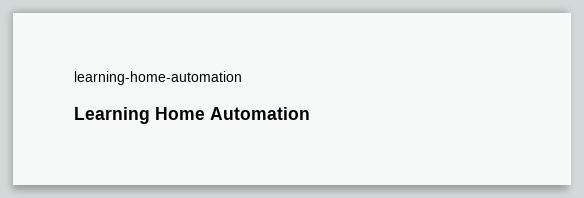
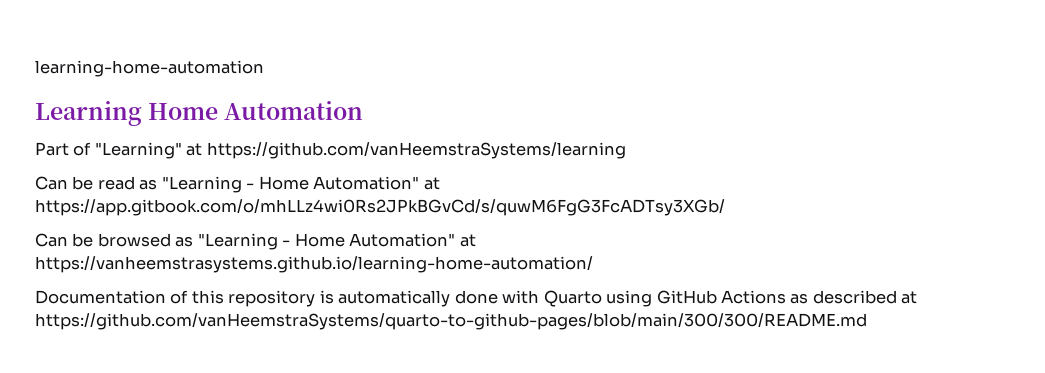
(310, 113) none -> [35,142,626,159] [35,176,440,193] [35,199,725,216] [35,233,476,250] [35,256,593,273] [35,290,918,307] [35,313,867,330] // Part of "Learning" at https://github.com/vanHeemstraSystems/learning // Can be read as "Learning - Home Automation" at https://app.gitbook.com/o/mhLLz4wi0Rs2JPkBGvCd/s/quwM6FgG3FcADTsy3XGb/ // Can be browsed as "Learning - Home Automation" at https://vanheemstrasystems.github.io/learning-home-automation/ // Documentation of this repository is automatically done with Quarto using GitHub Actions as described at https://github.com/vanHeemstraSystems/quarto-to-github-pages/blob/main/300/300/README.md

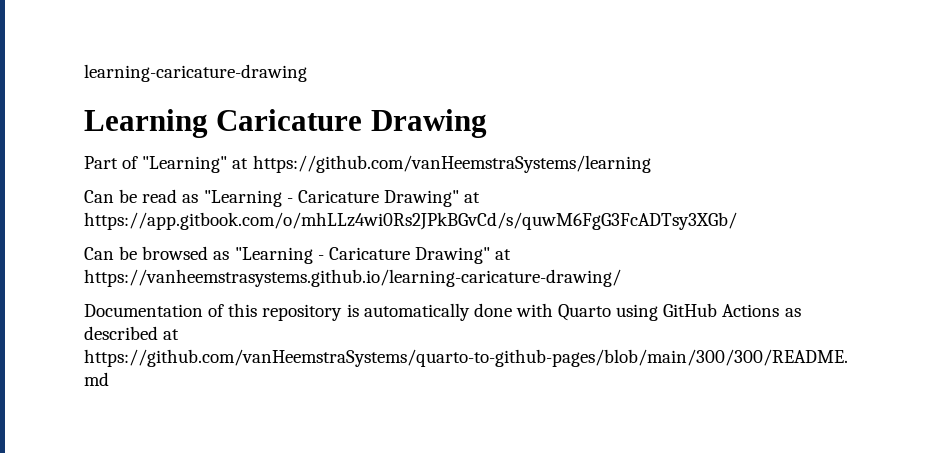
[35,60,264,77] learning-home-automation -> [84,64,307,82] learning-caricature-drawing
[148,101,364,120] Home Automation -> [216,109,487,138] Caricature Drawing
[258,176,420,190] Home Automation" -> [297,190,459,207] Caricature Drawing"
[294,233,476,247] [35,256,593,273] Home Automation" at https://vanheemstrasystems.github.io/learning-home-automation/ -> [328,247,512,264] [84,269,621,287] Caricature Drawing" at https://vanheemstrasystems.github.io/learning-caricature-drawing/

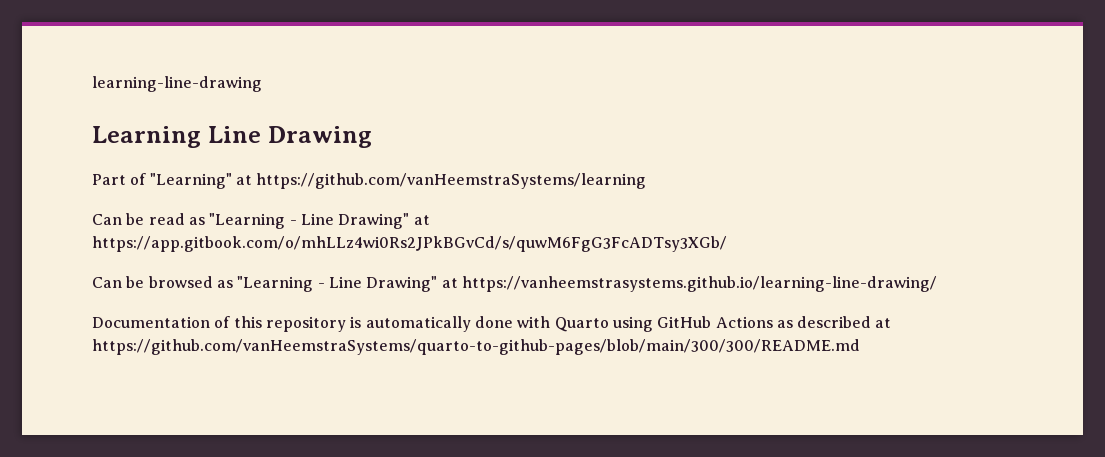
[84,64,307,82] learning-caricature-drawing -> [92,76,262,92] learning-line-drawing
[216,109,363,131] Caricature -> [207,126,261,143] Line
[297,190,379,203] Caricature -> [300,213,334,225] Line
[328,247,512,264] [84,269,621,287] Caricature Drawing" at https://vanheemstrasystems.github.io/learning-caricature-drawing/ -> [328,276,937,292] Line Drawing" at https://vanheemstrasystems.github.io/learning-line-drawing/

